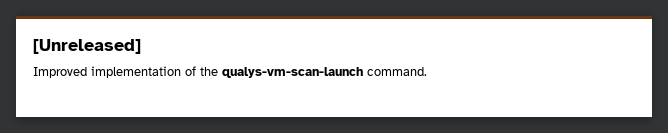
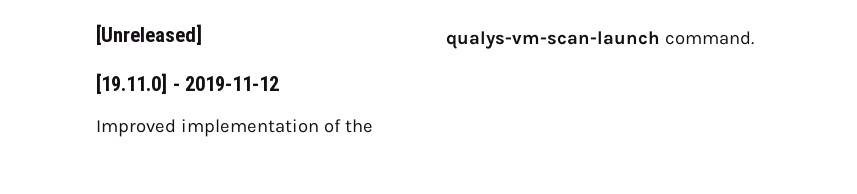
(141, 46) none -> [96,73,280,94] // [19.11.0] - 2019-11-12

